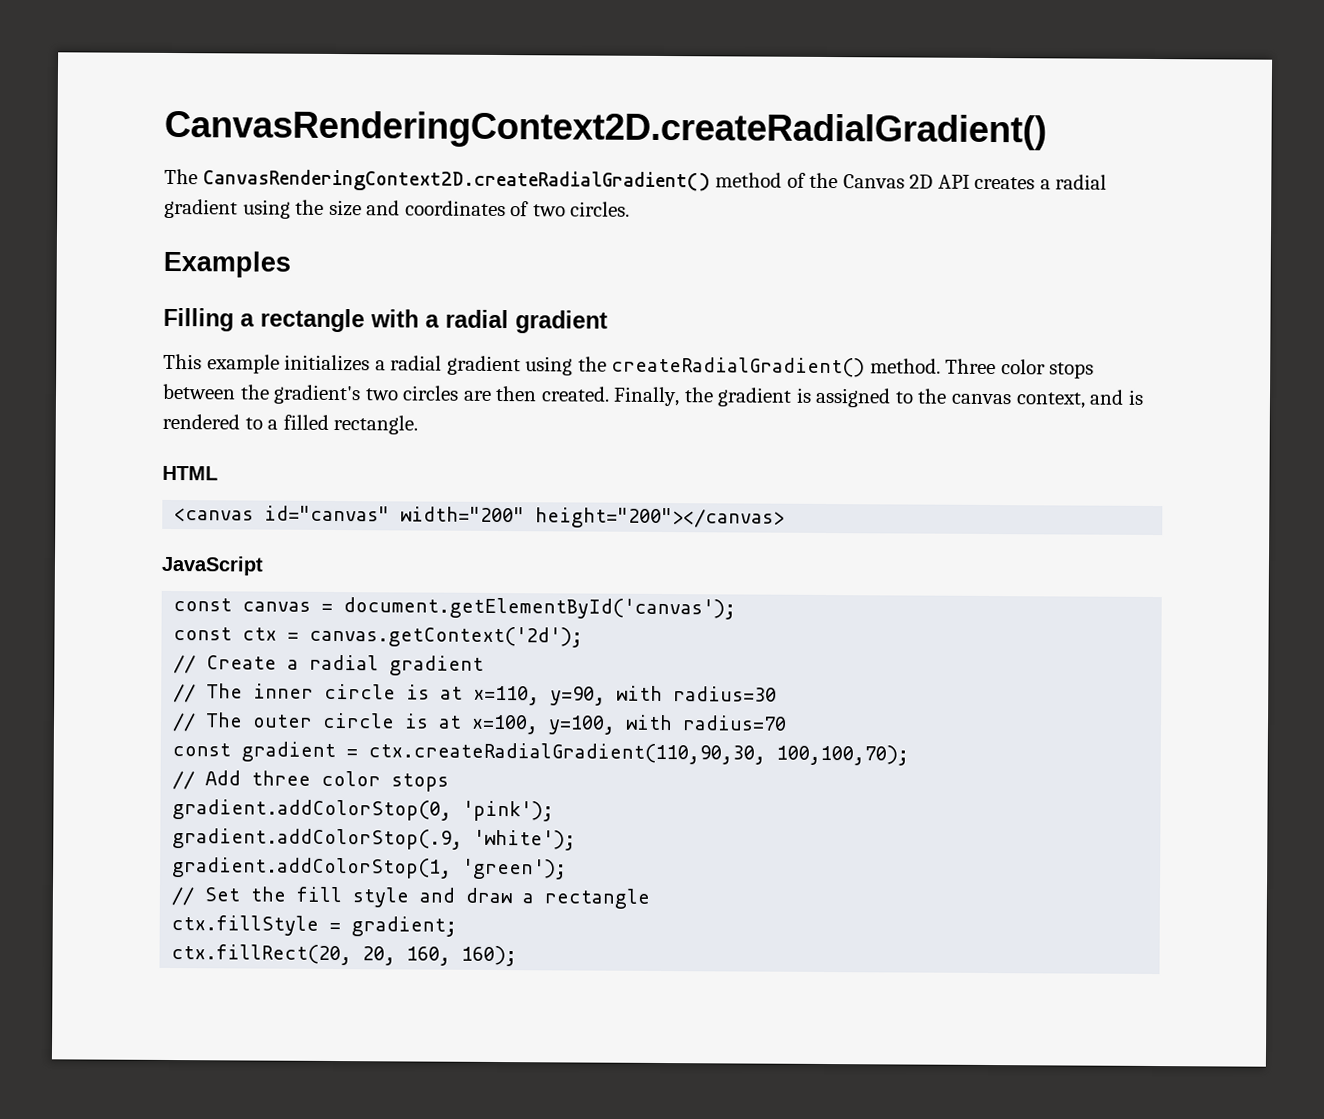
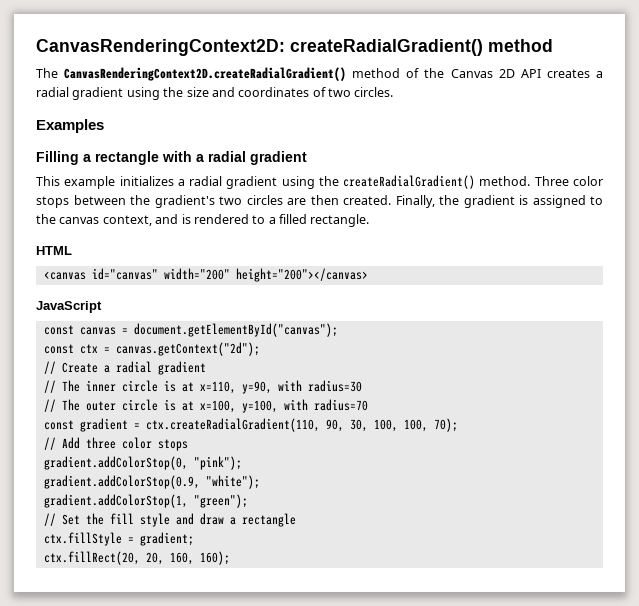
[164,109,1047,151] CanvasRenderingContext2D.createRadialGradient() -> [36,39,553,56] CanvasRenderingContext2D: createRadialGradient() method
[343,597,737,620] document.getElementById('canvas'); -> [133,323,338,337] document.getElementById("canvas");
[309,625,584,648] canvas.getContext('2d'); -> [115,342,260,356] canvas.getContext("2d");
[368,742,910,766] ctx.createRadialGradient(110,90,30, 100,100,70); -> [145,418,458,432] ctx.createRadialGradient(110, 90, 30, 100, 100, 70);
[462,800,555,822] [172,828,577,851] 'pink'); // gradient.addColorStop(.9, 'white'); -> [193,456,242,470] [43,475,260,489] "pink"); // gradient.addColorStop(0.9, "white");
[462,858,568,880] 'green'); -> [193,494,248,508] "green");

